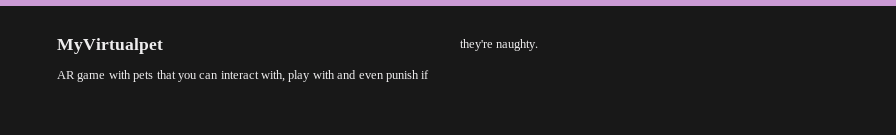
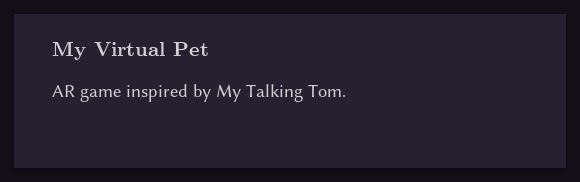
[57,38,163,54] MyVirtualpet -> [52,41,209,60] My Virtual Pet
[108,70,430,82] [460,39,539,51] with pets that you can interact with, play with and even punish if they're naughty. -> [126,84,346,102] inspired by My Talking Tom.

